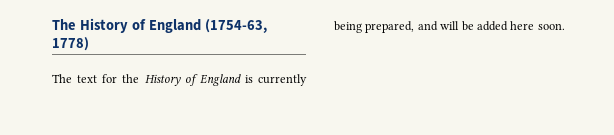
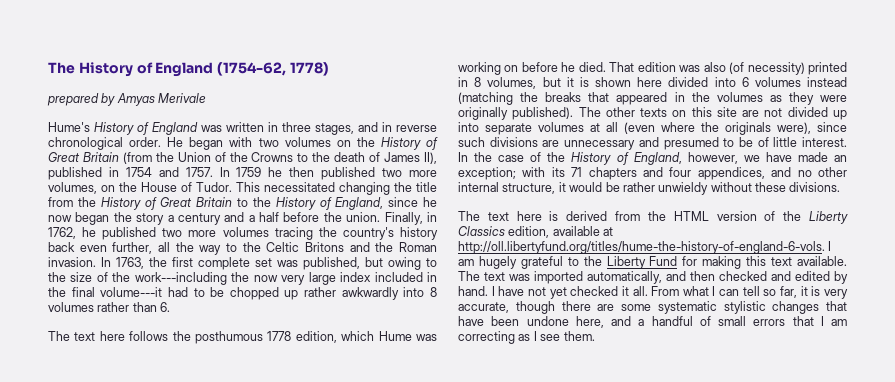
[204,19,267,33] (1754-63, -> [217,62,287,76] (1754-62,
[52,74,307,86] [334,21,565,33] The text for the History of England is currently being prepared, and will be added here soon. -> [47,93,207,106] [48,122,437,135] [48,137,439,150] [48,152,437,164] [48,167,438,180] [48,182,437,195] [48,197,437,210] [48,212,437,225] [48,227,438,240] [48,242,438,255] [48,257,437,270] [48,272,437,285] [48,287,437,300] [48,302,171,312] [48,331,437,344] [458,62,847,75] [458,77,847,89] [458,92,847,105] [458,107,847,120] [458,122,847,135] [458,137,847,150] [458,152,847,165] [458,167,847,180] [458,182,841,195] [458,211,848,224] [458,226,614,238] [458,241,832,254] [458,256,847,269] [458,271,848,284] [458,286,848,299] [458,301,847,314] [458,316,847,328] [458,331,595,344] prepared by Amyas Merivale // Hume's History of England was written in three stages, and in reverse chronological order. He began with two volumes on the History of Great Britain (from the Union of the Crowns to the death of James II), published in 1754 and 1757. In 1759 he then published two more volumes, on the House of Tudor. This necessitated changing the title from the History of Great Britain to the History of England, since he now began the story a century and a half before the union. Finally, in 1762, he published two more volumes tracing the country's history back even further, all the way to the Celtic Britons and the Roman invasion. In 1763, the first complete set was published, but owing to the size of the work---including the now very large index included in the final volume---it had to be chopped up rather awkwardly into 8 volumes rather than 6. // The text here follows the posthumous 1778 edition, which Hume was working on before he died. That edition was also (of necessity) printed in 8 volumes, but it is shown here divided into 6 volumes instead (matching the breaks that appeared in the volumes as they were originally published). The other texts on this site are not divided up into separate volumes at all (even where the originals were), since such divisions are unnecessary and presumed to be of little interest. In the case of the History of England, however, we have made an exception; with its 71 chapters and four appendices, and no other internal structure, it would be rather unwieldy without these divisions. // The text here is derived from the HTML version of the Liberty Classics edition, available at http://oll.libertyfund.org/titles/hume-the-history-of-england-6-vols. I am hugely grateful to the Liberty Fund for making this text available. The text was imported automatically, and then checked and edited by hand. I have not yet checked it all. From what I can tell so far, it is very accurate, though there are some systematic stylistic changes that have been undone here, and a handful of small errors that I am correcting as I see them.

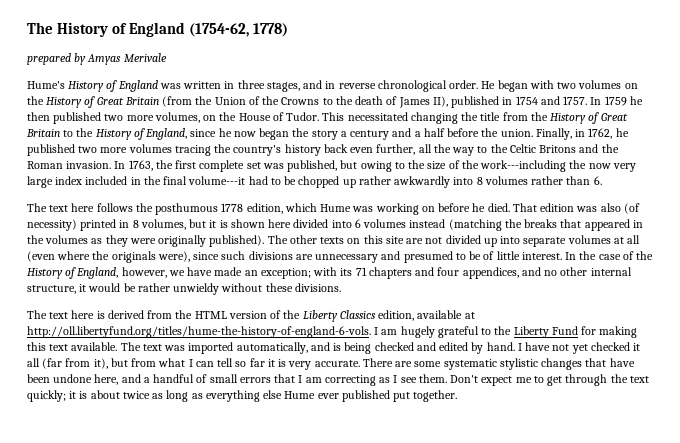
[690,271,715,281] then -> [333,342,372,354] is being
[632,286,680,296] all. From -> [27,358,157,369] all (far from it), but from
[780,286,798,298] far, -> [249,358,265,367] far
[458,301,591,314] accurate, though there -> [314,358,393,367] accurate. There
(595, 336) none -> [450,374,649,386] [27,390,458,402] Don't expect me to get through the text quickly; it is about twice as long as everything else Hume ever published put together.

